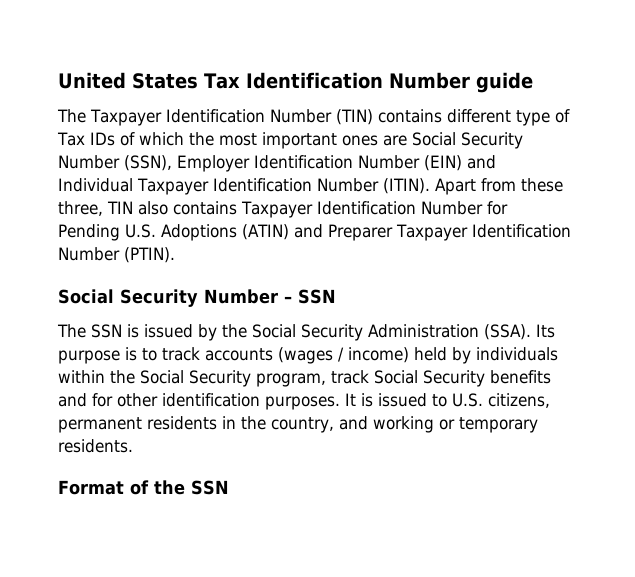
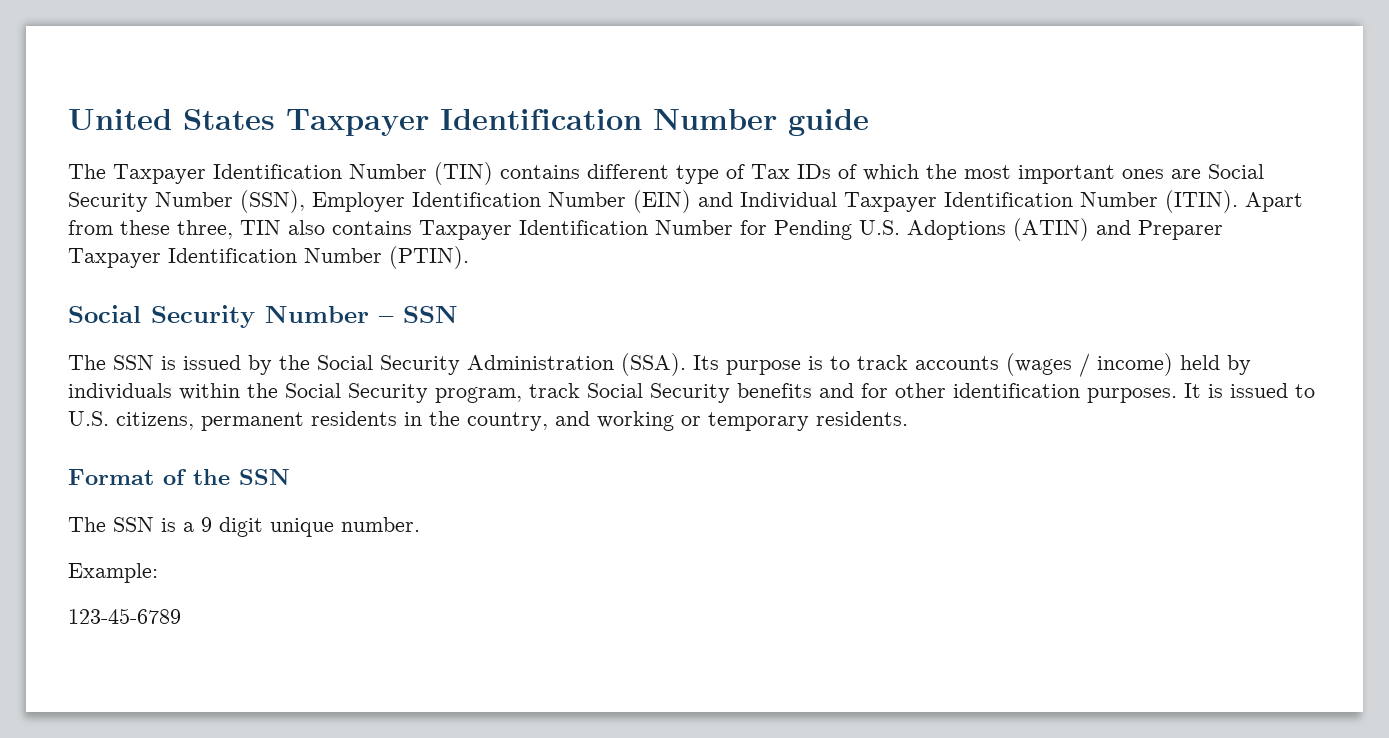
[204,73,240,89] Tax -> [286,109,429,136] Taxpayer
(229, 487) none -> [68,517,420,537] [68,563,158,583] [68,608,181,624] // The SSN is a 9 digit unique number. // Example: // 123-45-6789

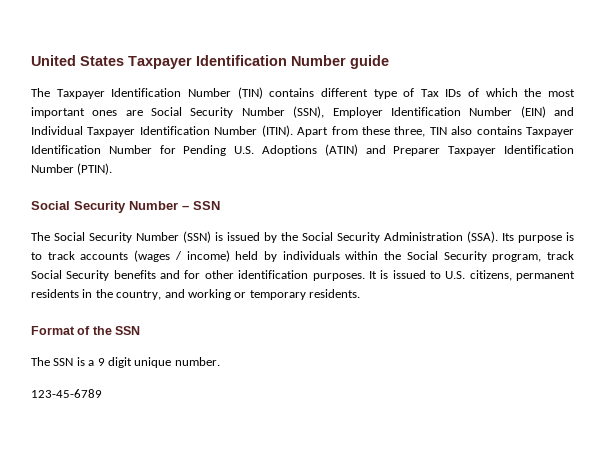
[113,355,154,370] SSN -> [54,231,211,243] Social Security Number (SSN)
[68,563,158,583] // Example: -> (220, 361) none

